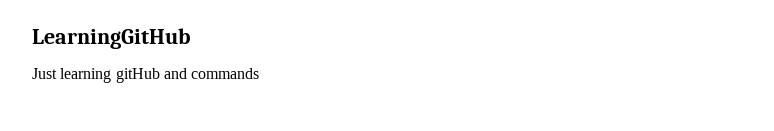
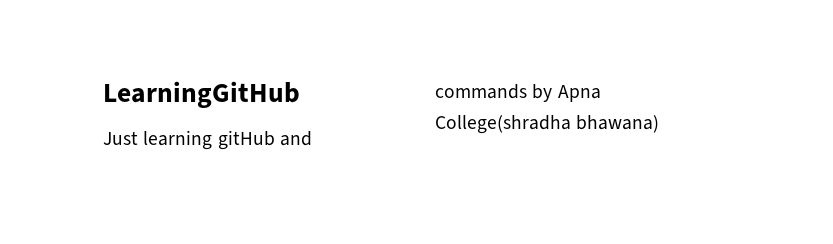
(260, 73) none -> [532,84,601,102] [435,115,660,134] by Apna College(shradha bhawana)

